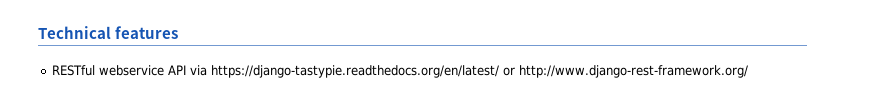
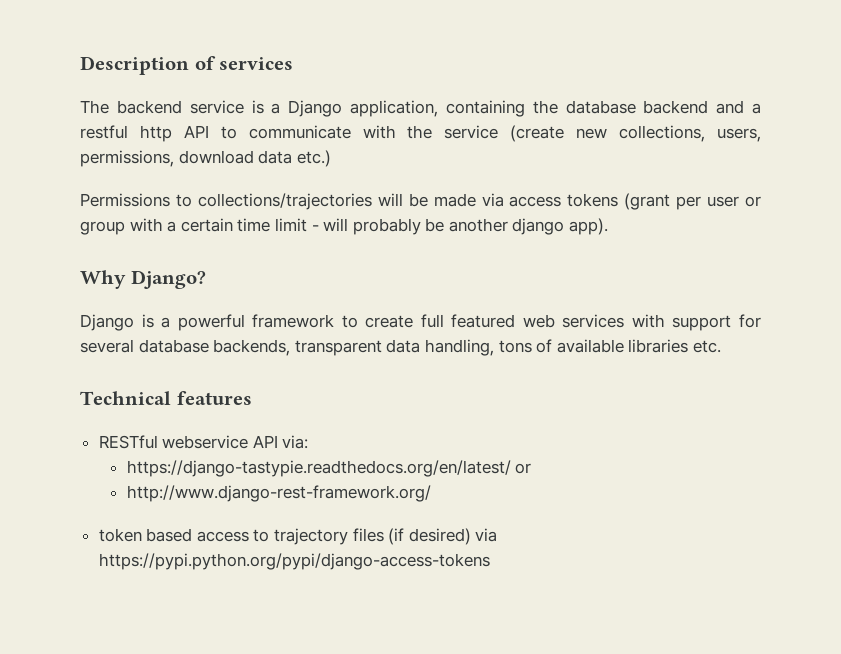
(38, 32) none -> [80,56,294,75] [80,100,762,117] [80,125,761,142] [80,150,331,167] [80,193,761,210] [80,218,609,235] [80,270,206,289] [80,314,762,331] [80,339,721,356] Description of services // The backend service is a Django application, containing the database backend and a restful http API to communicate with the service (create new collections, users, permissions, download data etc.) // Permissions to collections/trajectories will be made via access tokens (grant per user or group with a certain time limit - will probably be another django app). // Why Django? // Django is a powerful framework to create full featured web services with support for several database backends, transparent data handling, tons of available libraries etc. //
[190,65,208,76] via -> [282,435,309,449] via: //
(516, 71) none -> (532, 468) //
(749, 71) none -> [98,528,498,545] [98,553,490,570] // token based access to trajectory files (if desired) via https://pypi.python.org/pypi/django-access-tokens

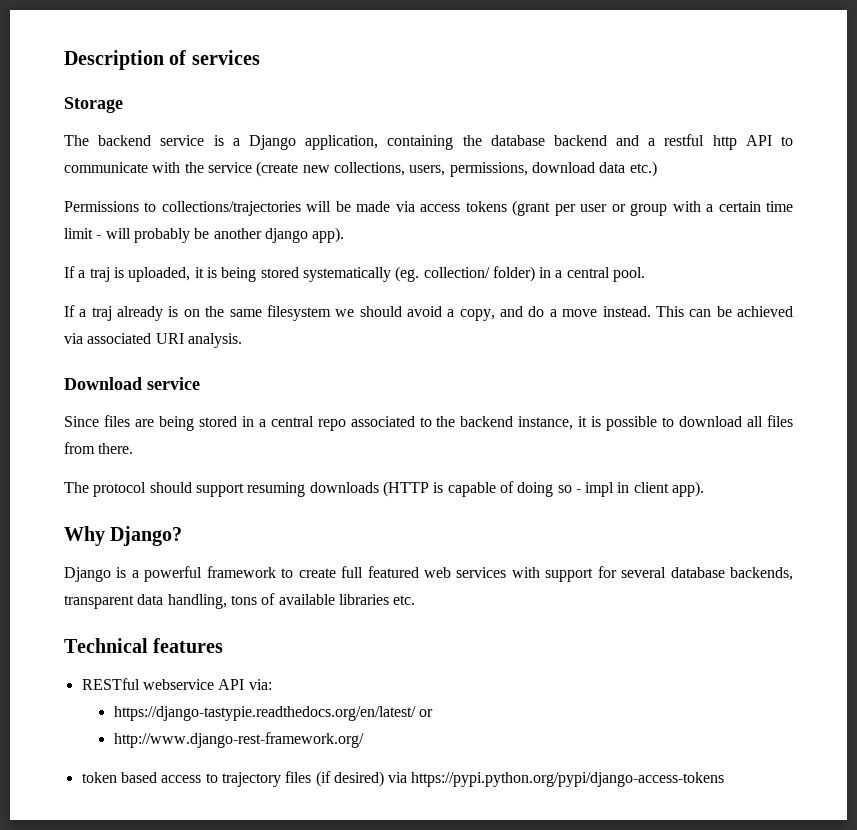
(294, 63) none -> [64,97,123,113] // Storage
(609, 226) none -> [64,266,646,282] [64,305,794,321] [64,333,242,348] [64,377,200,390] [64,415,794,431] [64,442,134,454] [64,481,705,497] // If a traj is uploaded, it is being stored systematically (eg. collection/ folder) in a central pool. // If a traj already is on the same filesystem we should avoid a copy, and do a move instead. This can be achieved via associated URI analysis. // Download service // Since files are being stored in a central repo associated to the backend instance, it is possible to download all files from there. // The protocol should support resuming downloads (HTTP is capable of doing so - impl in client app).

